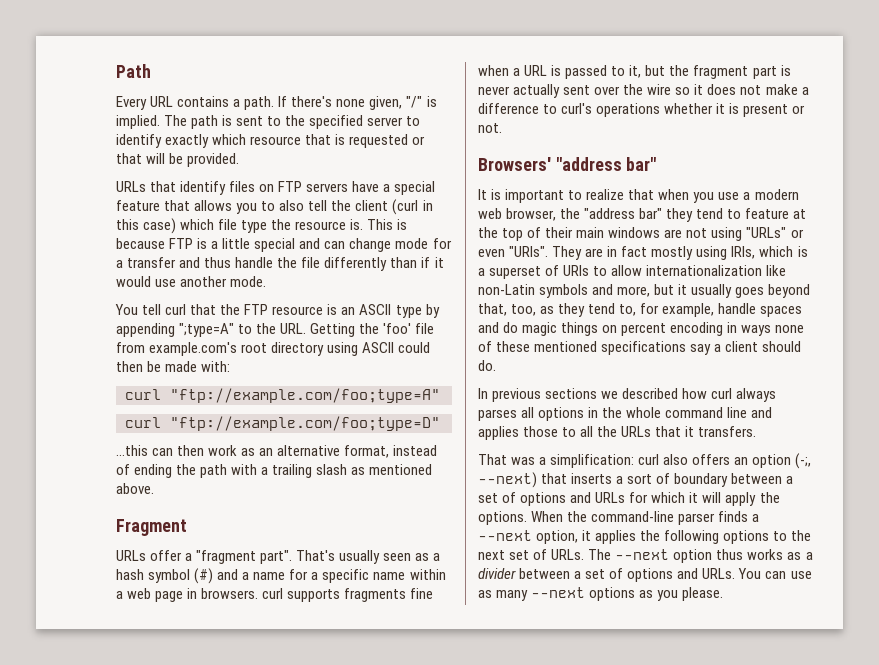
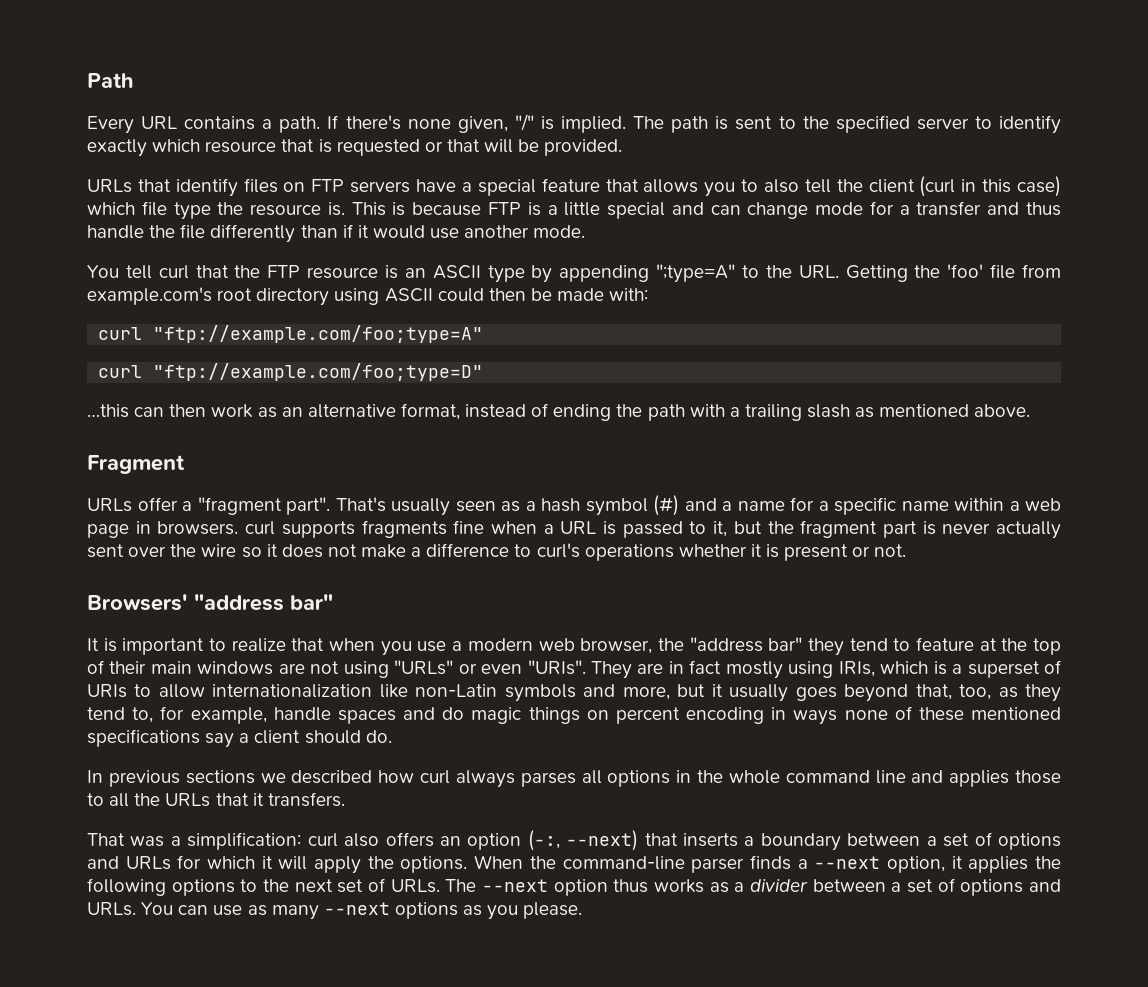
[795,453,812,469] (-;, -> [527,830,560,851] (-:,
[627,473,671,484] sort of -> (755, 841) none

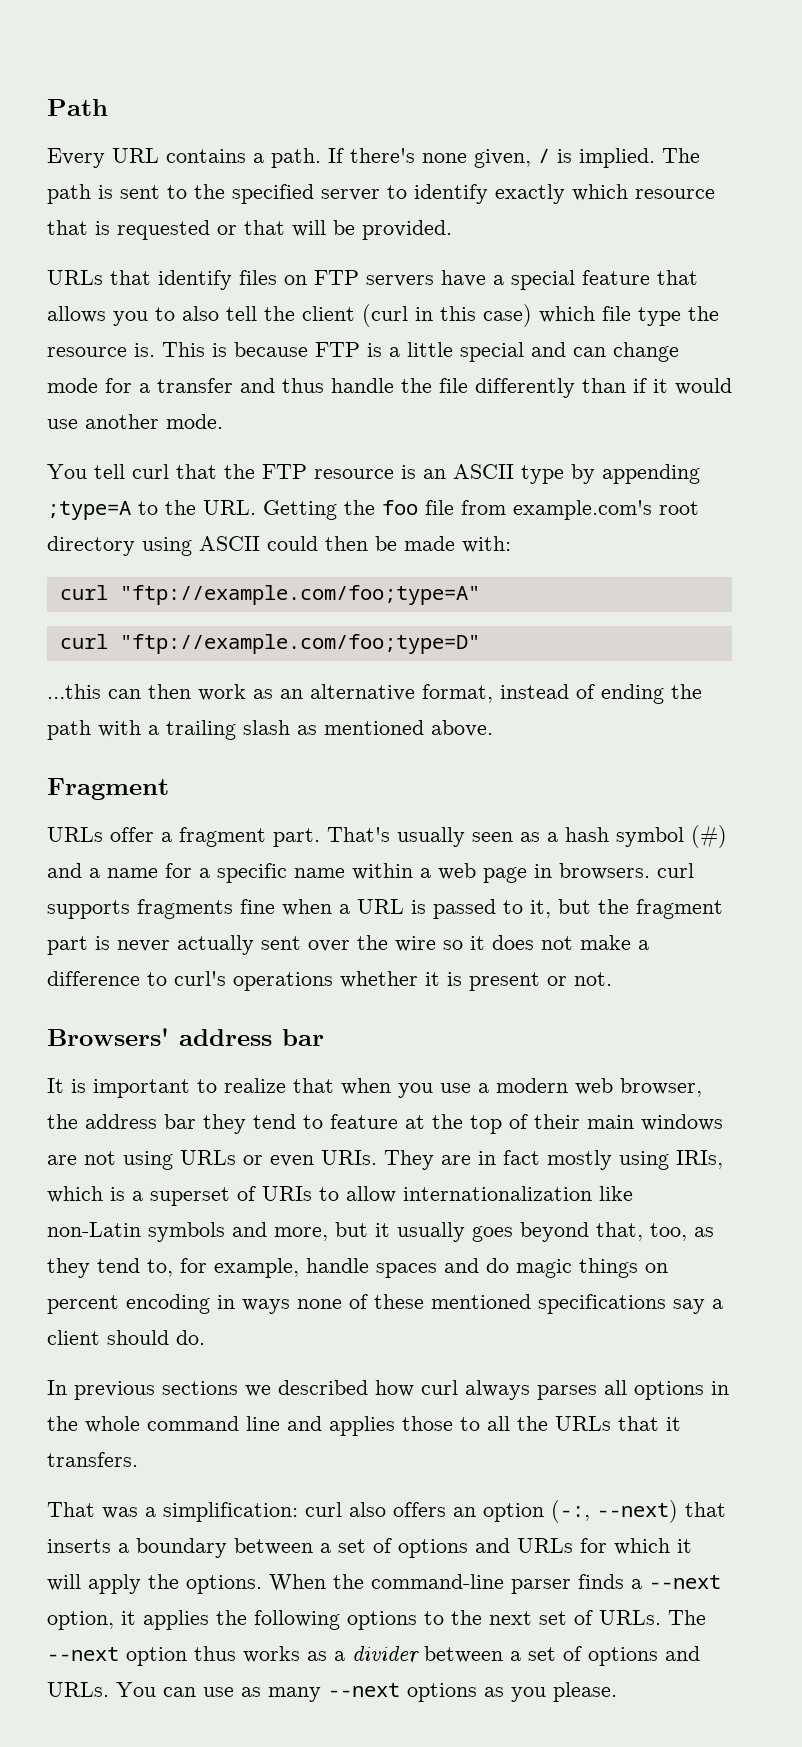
[514,114,534,131] "/" -> [538,149,550,163] /
[656,264,736,283] ";type=A" -> [47,501,131,520] ;type=A
[947,264,984,278] 'foo' -> [382,500,418,515] foo
[197,497,330,515] "fragment part". -> [179,827,320,847] fragment part.
[194,594,333,611] "address bar" -> [179,1029,324,1046] address bar
[689,637,803,652] "address bar" -> [85,1114,196,1129] address bar
[394,660,454,675] "URLs" -> [180,1150,236,1165] URLs
[527,660,586,675] "URIs". -> [321,1150,377,1165] URIs.

